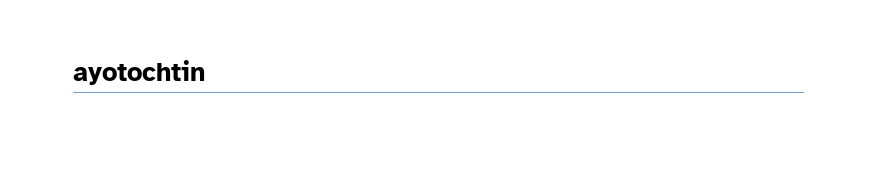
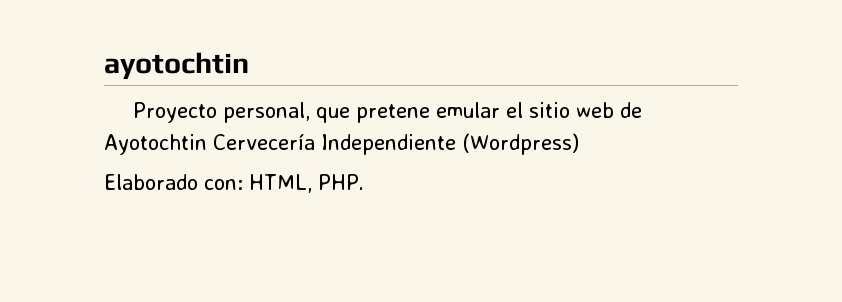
(205, 72) none -> [132,102,642,123] [104,133,579,155] [104,174,364,193] // Proyecto personal, que pretene emular el sitio web de Ayotochtin Cervecería Independiente (Wordpress) // Elaborado con: HTML, PHP.

